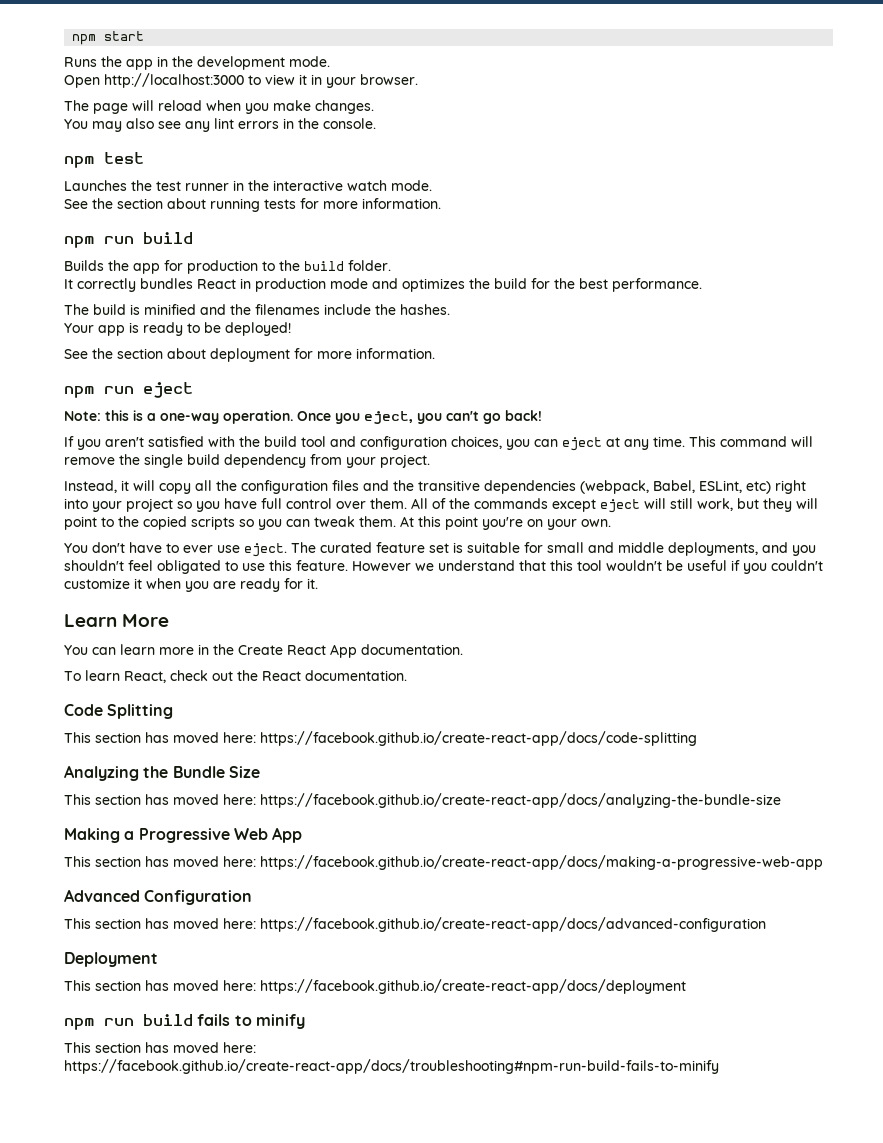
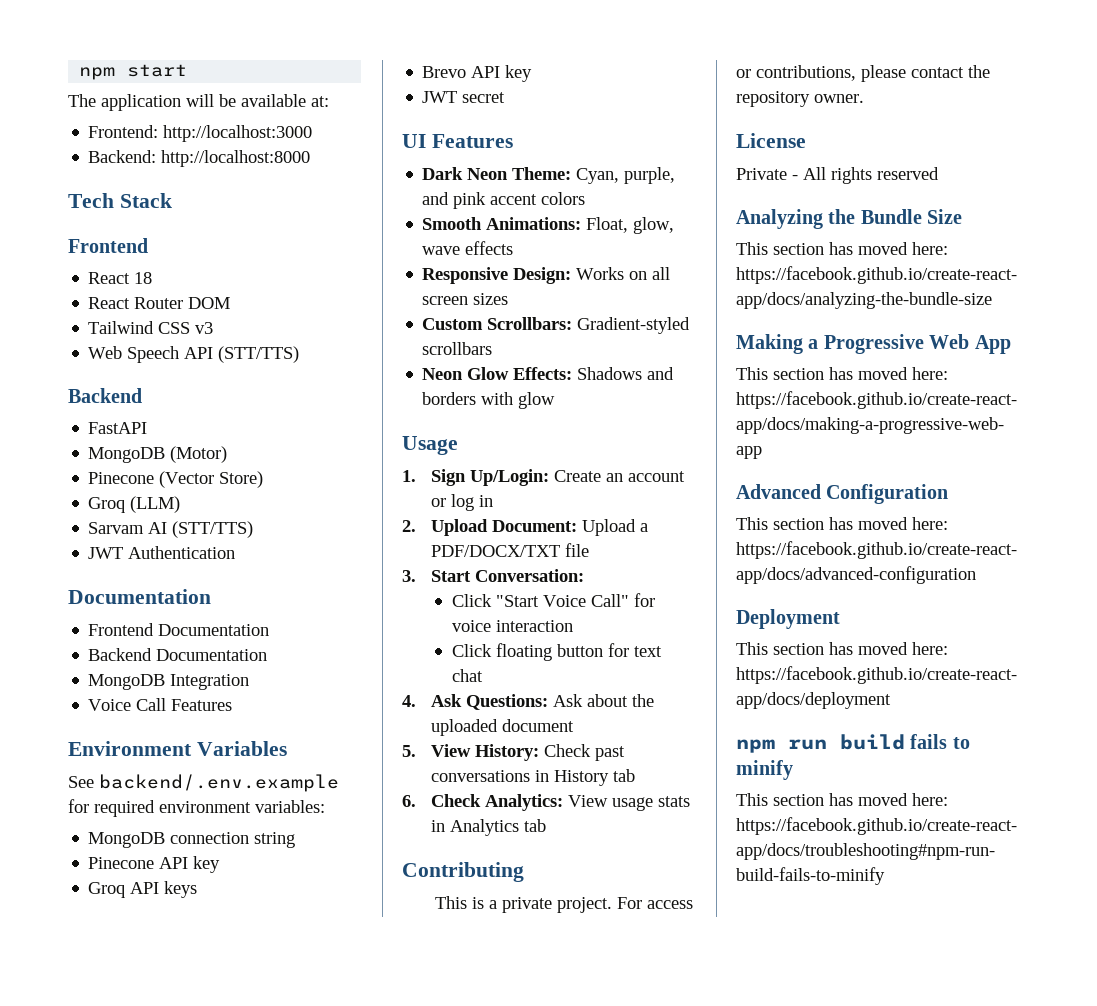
[64,56,330,70] [64,73,418,88] [64,100,374,114] [64,118,376,132] [64,152,144,168] [64,180,432,191] [64,198,441,212] [64,232,193,248] [64,260,391,274] [64,278,702,292] [64,304,450,315] [64,322,291,336] [64,348,435,362] [64,382,193,398] [64,410,542,424] [64,436,813,451] [64,454,430,468] [64,480,806,494] [64,498,818,513] [64,516,611,530] [64,542,816,557] [64,560,823,574] [64,578,318,592] [64,614,170,627] [64,644,463,658] [64,670,407,683] [64,704,174,719] [64,731,697,746] Runs the app in the development mode. // Open http://localhost:3000 to view it in your browser. // The page will reload when you make changes. // You may also see any lint errors in the console. // npm test // Launches the test runner in the interactive watch mode. // See the section about running tests for more information. // npm run build // Builds the app for production to the build folder. // It correctly bundles React in production mode and optimizes the build for the best performance. // The build is minified and the filenames include the hashes. // Your app is ready to be deployed! // See the section about deployment for more information. // npm run eject // Note: this is a one-way operation. Once you eject, you can't go back! // If you aren't satisfied with the build tool and configuration choices, you can eject at any time. This command will remove the single build dependency from your project. // Instead, it will copy all the configuration files and the transitive dependencies (webpack, Babel, ESLint, etc) right into your project so you have full control over them. All of the commands except eject will still work, but they will point to the copied scripts so you can tweak them. At this point you're on your own. // You don't have to ever use eject. The curated feature set is suitable for small and middle deployments, and you shouldn't feel obligated to use this feature. However we understand that this tool wouldn't be useful if you couldn't customize it when you are ready for it. // Learn More // You can learn more in the Create React App documentation. // To learn React, check out the React documentation. // Code Splitting // This section has moved here: https://facebook.github.io/create-react-app/docs/code-splitting -> [68,94,329,111] [88,125,313,142] [88,150,311,167] [68,193,172,208] [68,238,148,253] [88,272,153,284] [88,297,231,309] [88,321,214,334] [88,346,300,363] [68,388,142,403] [88,422,148,434] [88,446,228,463] [88,471,264,488] [88,496,181,513] [88,521,254,538] [88,546,236,559] [68,589,211,604] [88,623,270,636] [88,648,268,661] [88,674,250,690] [88,698,233,711] [68,741,287,756] [68,774,339,792] [68,799,325,817] [88,832,296,848] [88,856,221,873] [88,881,198,898] [422,65,533,82] [422,91,506,103] [402,134,513,148] [422,167,676,184] [422,192,586,209] [422,217,675,234] [422,241,514,255] [422,267,671,284] [422,293,509,305] [422,317,691,334] [422,342,493,355] [422,367,675,380] [422,392,556,409] [402,436,458,455] [402,469,686,486] [431,494,494,511] [402,519,649,536] [431,543,590,557] [402,569,585,582] [451,593,655,607] [451,620,573,632] [451,643,662,661] [451,669,483,682] [402,694,655,710] [431,719,575,736] [402,744,626,761] [431,769,636,786] [402,794,691,811] [431,819,547,836] [402,862,524,882] [434,896,693,913] [736,65,990,82] [736,91,864,107] [736,133,806,148] [736,167,939,184] The application will be available at: // Frontend: http://localhost:3000 // Backend: http://localhost:8000 // Tech Stack // Frontend // React 18 // React Router DOM // Tailwind CSS v3 // Web Speech API (STT/TTS) // Backend // FastAPI // MongoDB (Motor) // Pinecone (Vector Store) // Groq (LLM) // Sarvam AI (STT/TTS) // JWT Authentication // Documentation // Frontend Documentation // Backend Documentation // MongoDB Integration // Voice Call Features // Environment Variables // See backend/.env.example for required environment variables: // MongoDB connection string // Pinecone API key // Groq API keys // Brevo API key // JWT secret // UI Features // Dark Neon Theme: Cyan, purple, and pink accent colors // Smooth Animations: Float, glow, wave effects // Responsive Design: Works on all screen sizes // Custom Scrollbars: Gradient-styled scrollbars // Neon Glow Effects: Shadows and borders with glow // Usage // 1. Sign Up/Login: Create an account or log in // 2. Upload Document: Upload a PDF/DOCX/TXT file // 3. Start Conversation: // Click "Start Voice Call" for voice interaction // Click floating button for text chat // 4. Ask Questions: Ask about the uploaded document // 5. View History: Check past conversations in History tab // 6. Check Analytics: View usage stats in Analytics tab // Contributing // This is a private project. For access or contributions, please contact the repository owner. // License // Private - All rights reserved

